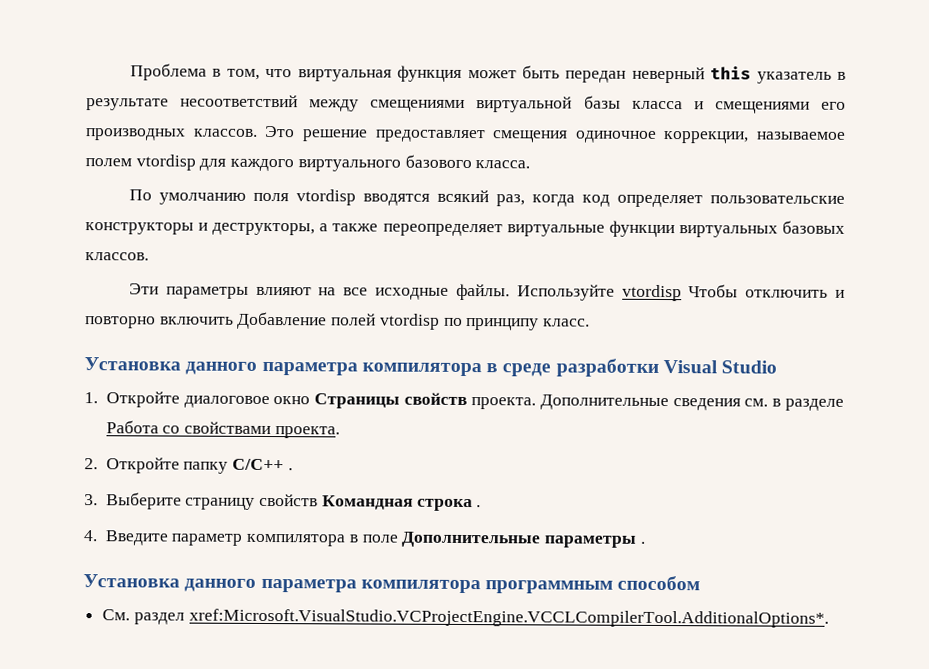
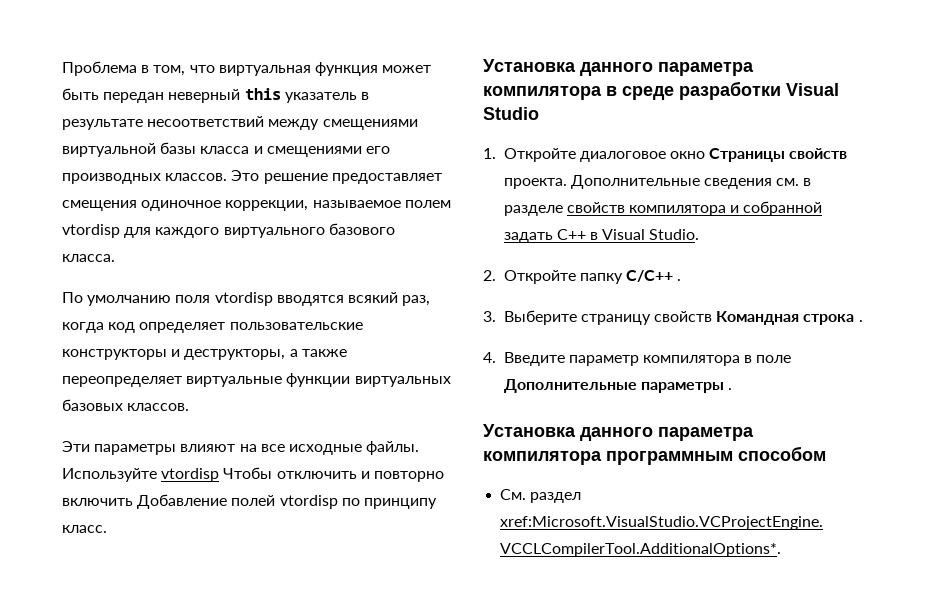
[105,420,340,439] Работа со свойствами проекта. -> [566,201,823,216] [503,229,700,243] свойств компилятора и собранной задать C++ в Visual Studio.

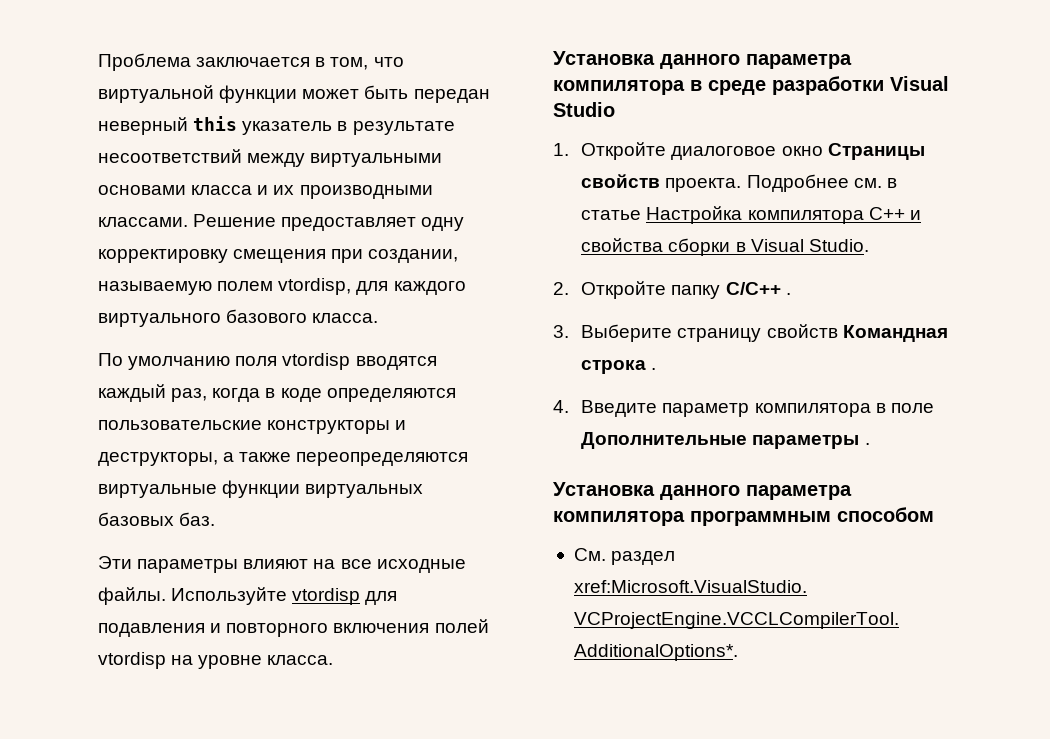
(137, 68) none -> [196,57,311,67] заключается
[218,62,378,76] виртуальная функция -> [98,85,298,103] виртуальной функции
[322,119,418,130] [62,142,390,157] [62,170,442,184] [62,200,451,211] [62,224,120,238] смещениями виртуальной базы класса и смещениями его производных классов. Это решение предоставляет смещения одиночное коррекции, называемое полем vtordisp -> [310,153,443,167] [98,185,433,199] [98,214,465,231] [98,249,459,263] [98,278,352,295] виртуальными основами класса и их производными классами. Решение предоставляет одну корректировку смещения при создании, называемую полем vtordisp,
[347,292,398,303] всякий -> [98,384,166,402] каждый
[108,322,226,333] код определяет -> [265,388,456,402] в коде определяются
[62,376,182,387] переопределяет -> [296,452,469,466] переопределяются
[127,403,190,411] классов. -> [179,512,216,526] баз.
[223,467,444,482] [62,494,437,509] [62,525,107,533] Чтобы отключить и повторно включить Добавление полей vtordisp по принципу класс. -> [365,591,398,605] [98,619,489,637] [98,652,334,669] для подавления и повторного включения полей vtordisp на уровне класса.
[570,175,812,189] [503,201,823,216] [503,229,586,243] Дополнительные сведения см. в разделе свойств компилятора и собранной задать C++ -> [746,174,897,192] [581,206,921,224] [581,238,731,256] Подробнее см. в статье Настройка компилятора C++ и свойства сборки

